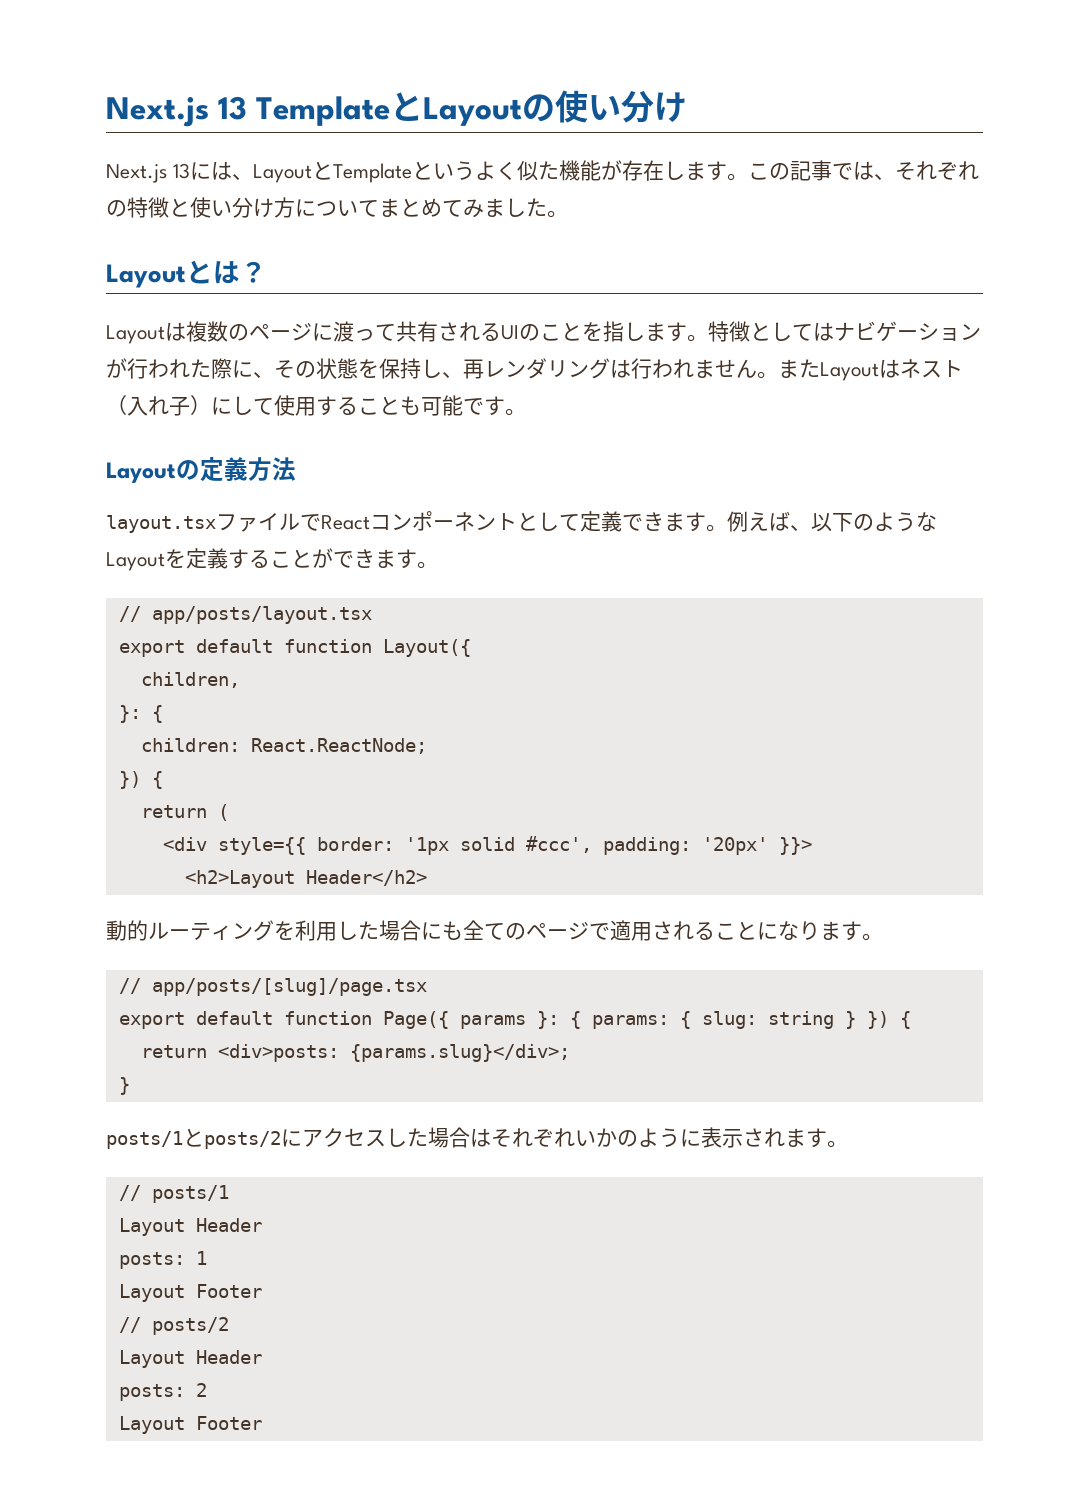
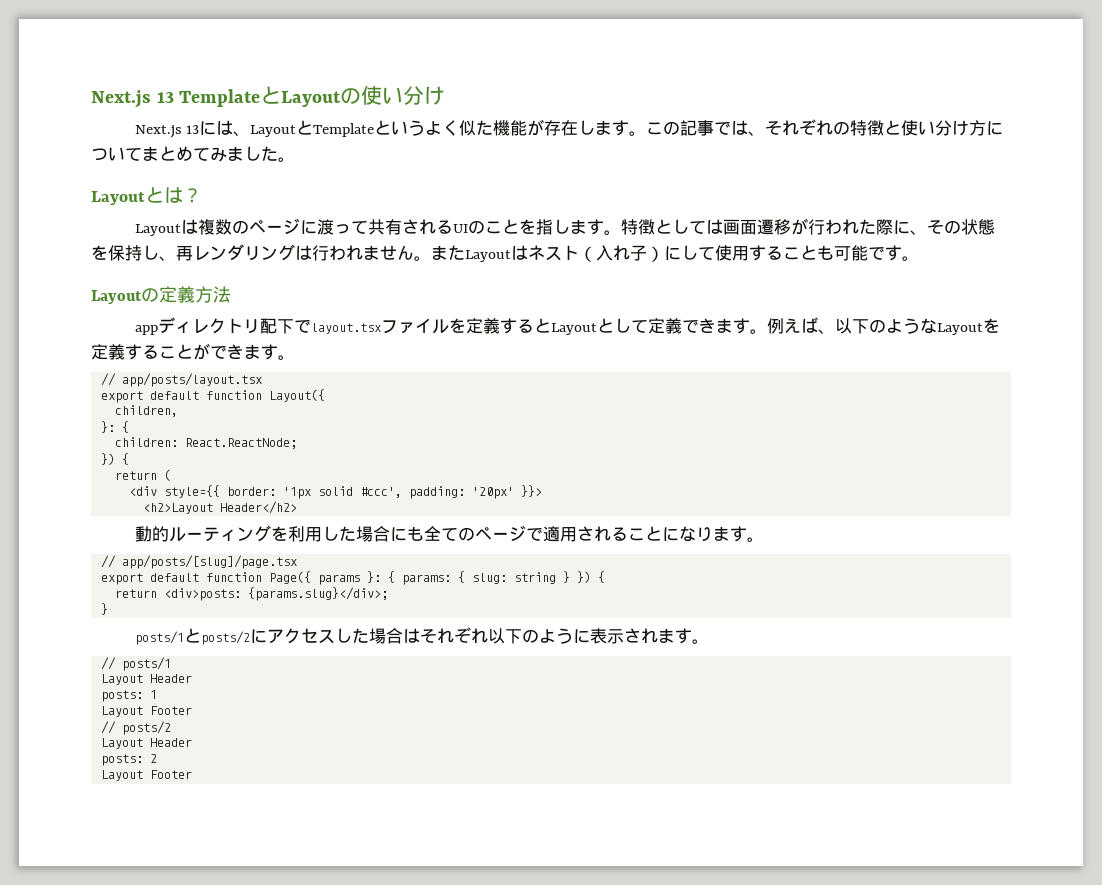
[834,321,981,342] ナビゲーション -> [722,219,791,235] 画面遷移
[106,511,517,533] layout.tsxファイルでReactコンポーネント -> [134,317,597,335] appディレクトリ配下でlayout.tsxファイルを定義するとLayout
[575,1128,617,1147] いか -> [487,628,522,644] 以下

